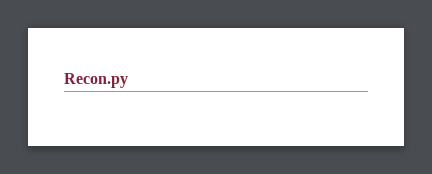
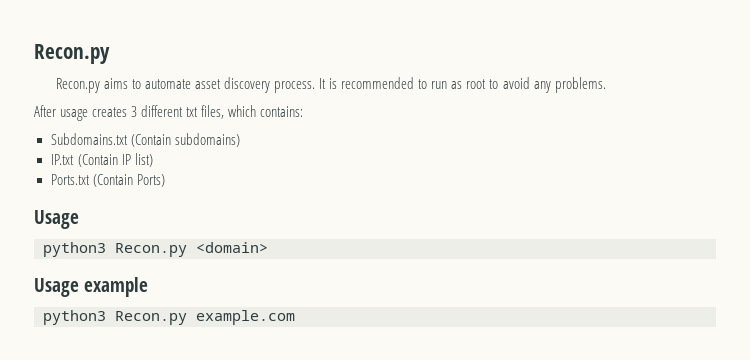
[64,73,128,88] Recon.py -> [34,44,110,64] [55,77,606,93] [34,105,304,121] [50,133,240,147] [50,153,153,167] [50,174,165,187] [34,210,79,229] [43,242,268,257] [34,277,149,297] [43,310,295,325] Recon.py // Recon.py aims to automate asset discovery process. It is recommended to run as root to avoid any problems. // After usage creates 3 different txt files, which contains: // Subdomains.txt (Contain subdomains) // IP.txt (Contain IP list) // Ports.txt (Contain Ports) // Usage // python3 Recon.py <domain> // Usage example // python3 Recon.py example.com

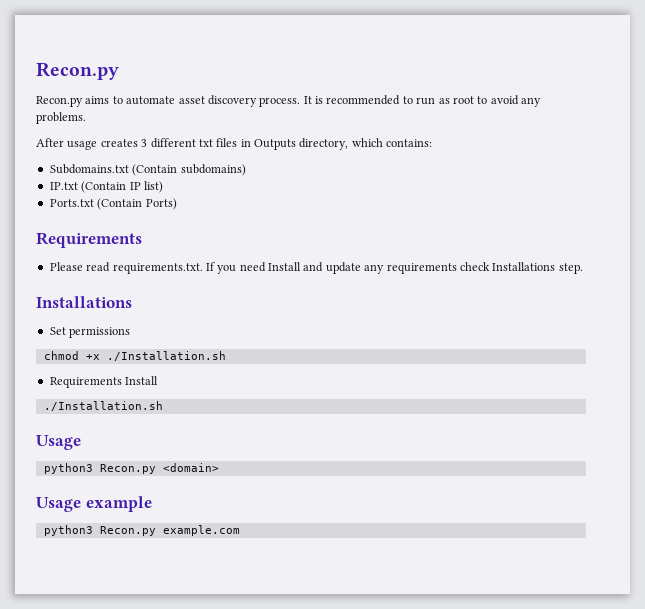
[201,105,225,119] files, -> [216,138,349,150] files in Outputs directory,
(165, 180) none -> [36,232,142,248] [49,262,583,274] [36,296,132,308] [49,327,131,338] [43,351,226,361] [49,376,159,388] [43,401,163,411] // Requirements // Please read requirements.txt. If you need Install and update any requirements check Installations step. // Installations // Set permissions // chmod +x ./Installation.sh // Requirements Install // ./Installation.sh

